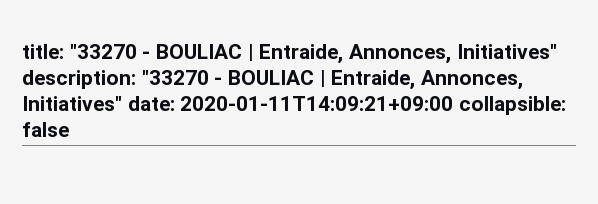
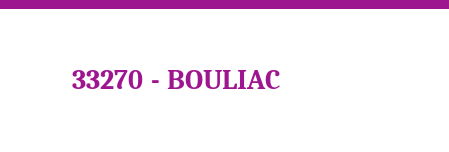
[22,44,557,64] [22,70,524,90] [22,96,567,115] [22,122,69,137] title: "33270 - BOULIAC | Entraide, Annonces, Initiatives" description: "33270 - BOULIAC | Entraide, Annonces, Initiatives" date: 2020-01-11T14:09:21+09:00 collapsible: false -> [72,70,281,89] 33270 - BOULIAC

